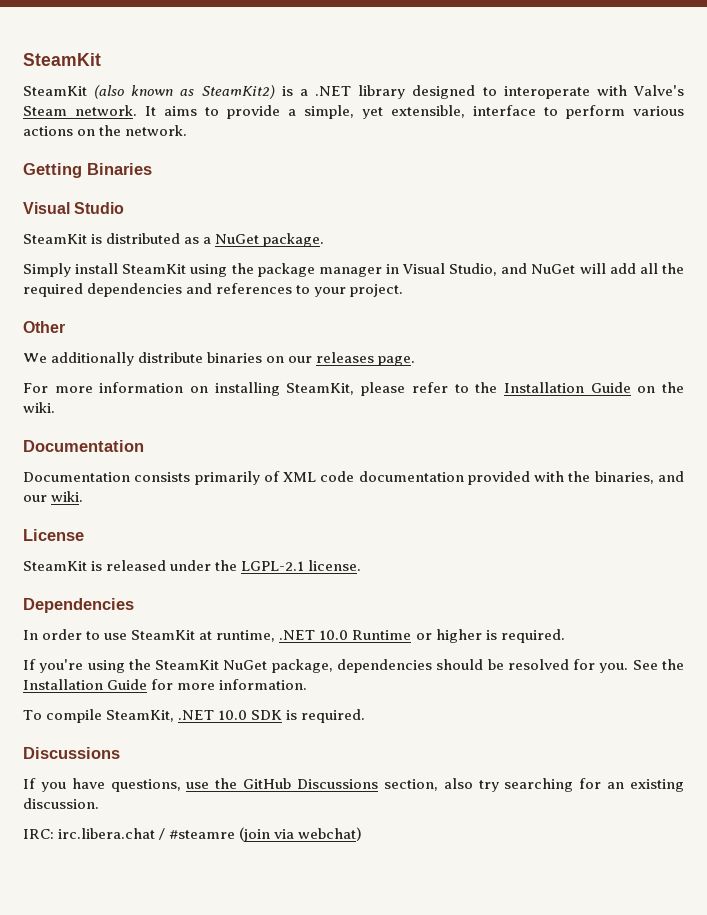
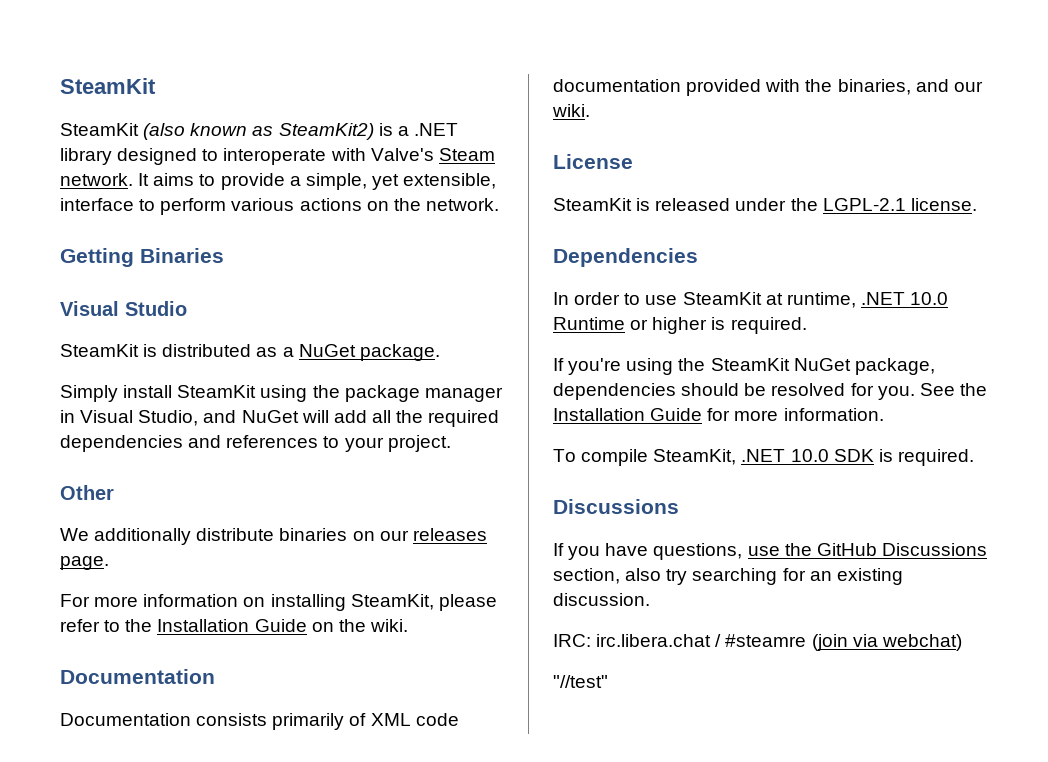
(363, 834) none -> [553,675,608,688] // "//test"

